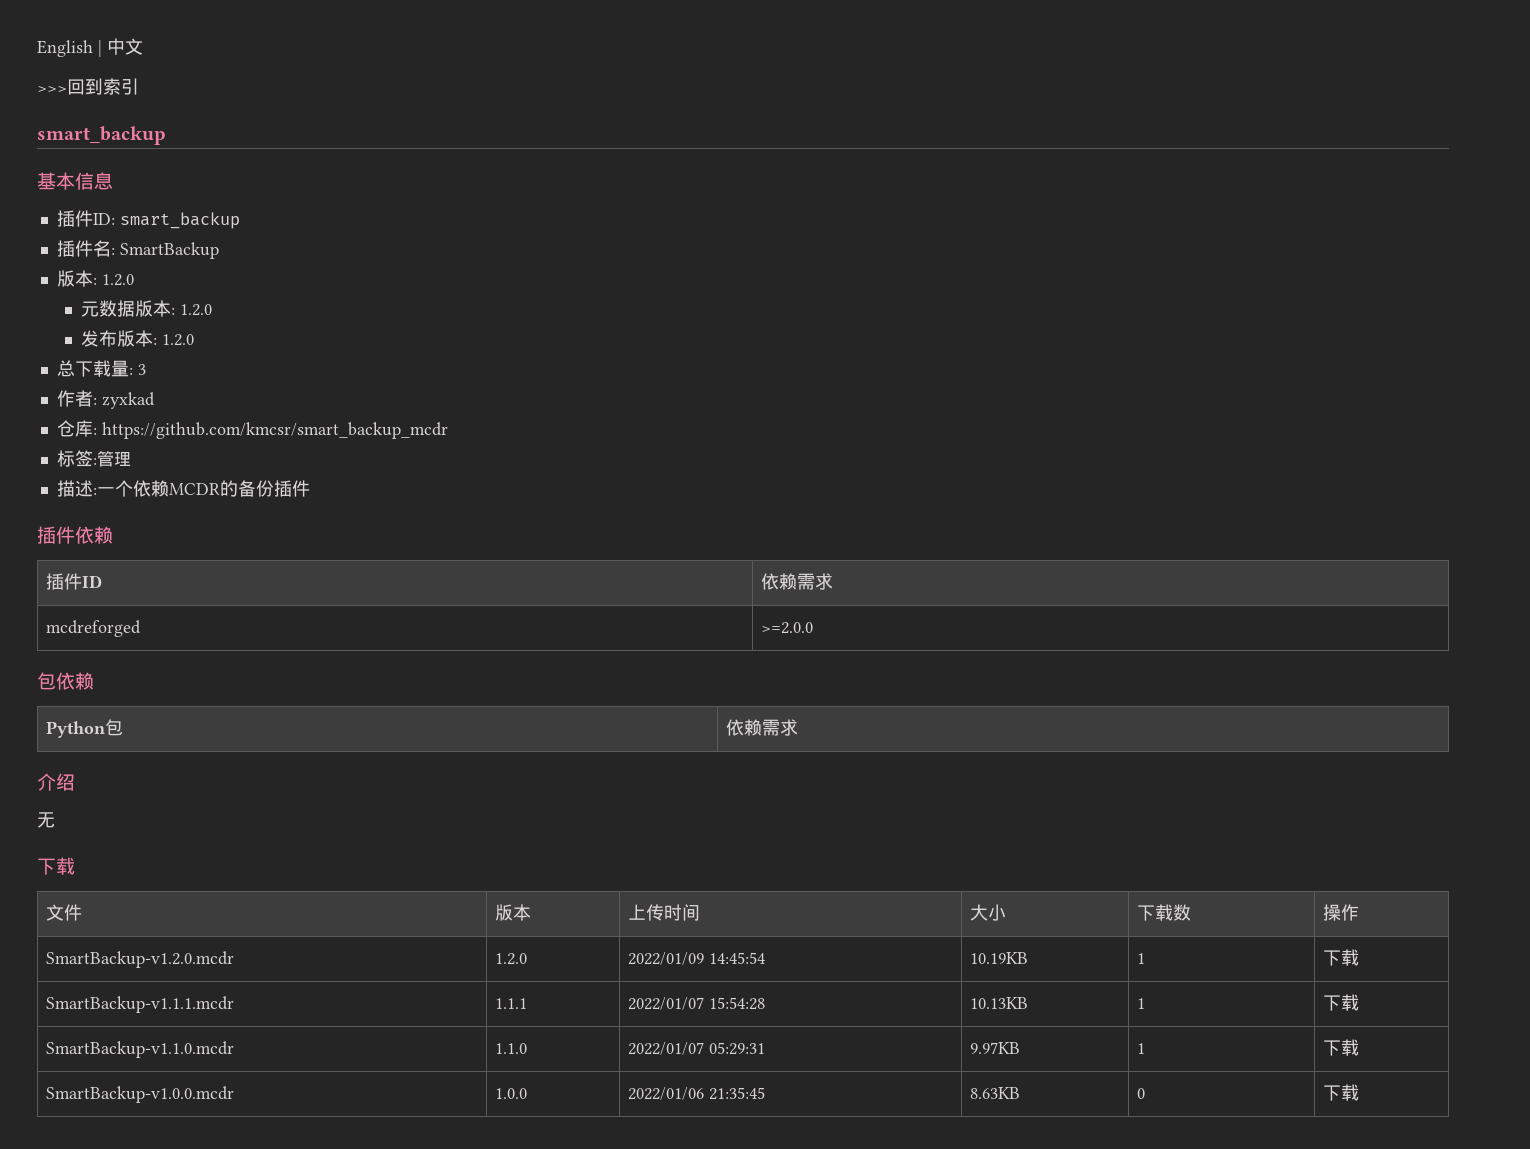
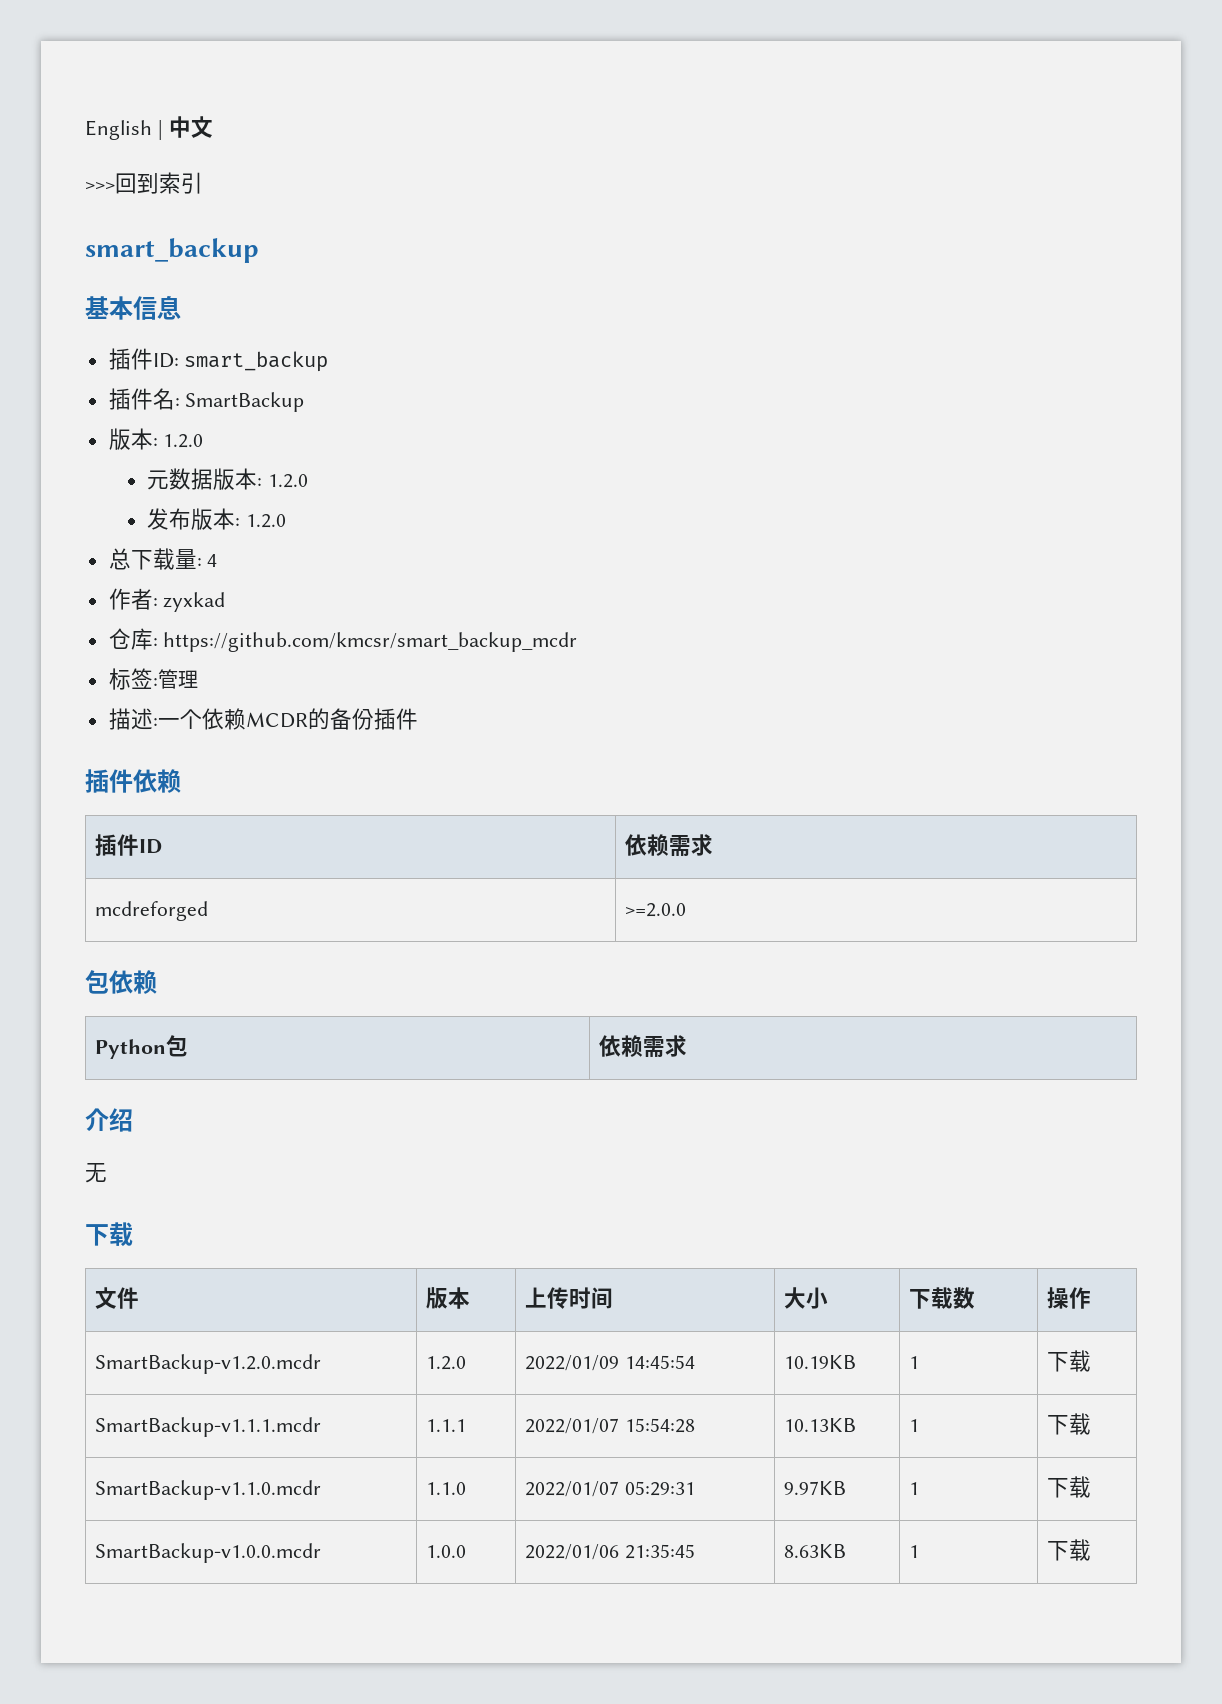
[137,364,146,375] 3 -> [207,554,218,567] 4
[1137,1088,1146,1099] 0 -> [909,1545,920,1558] 1

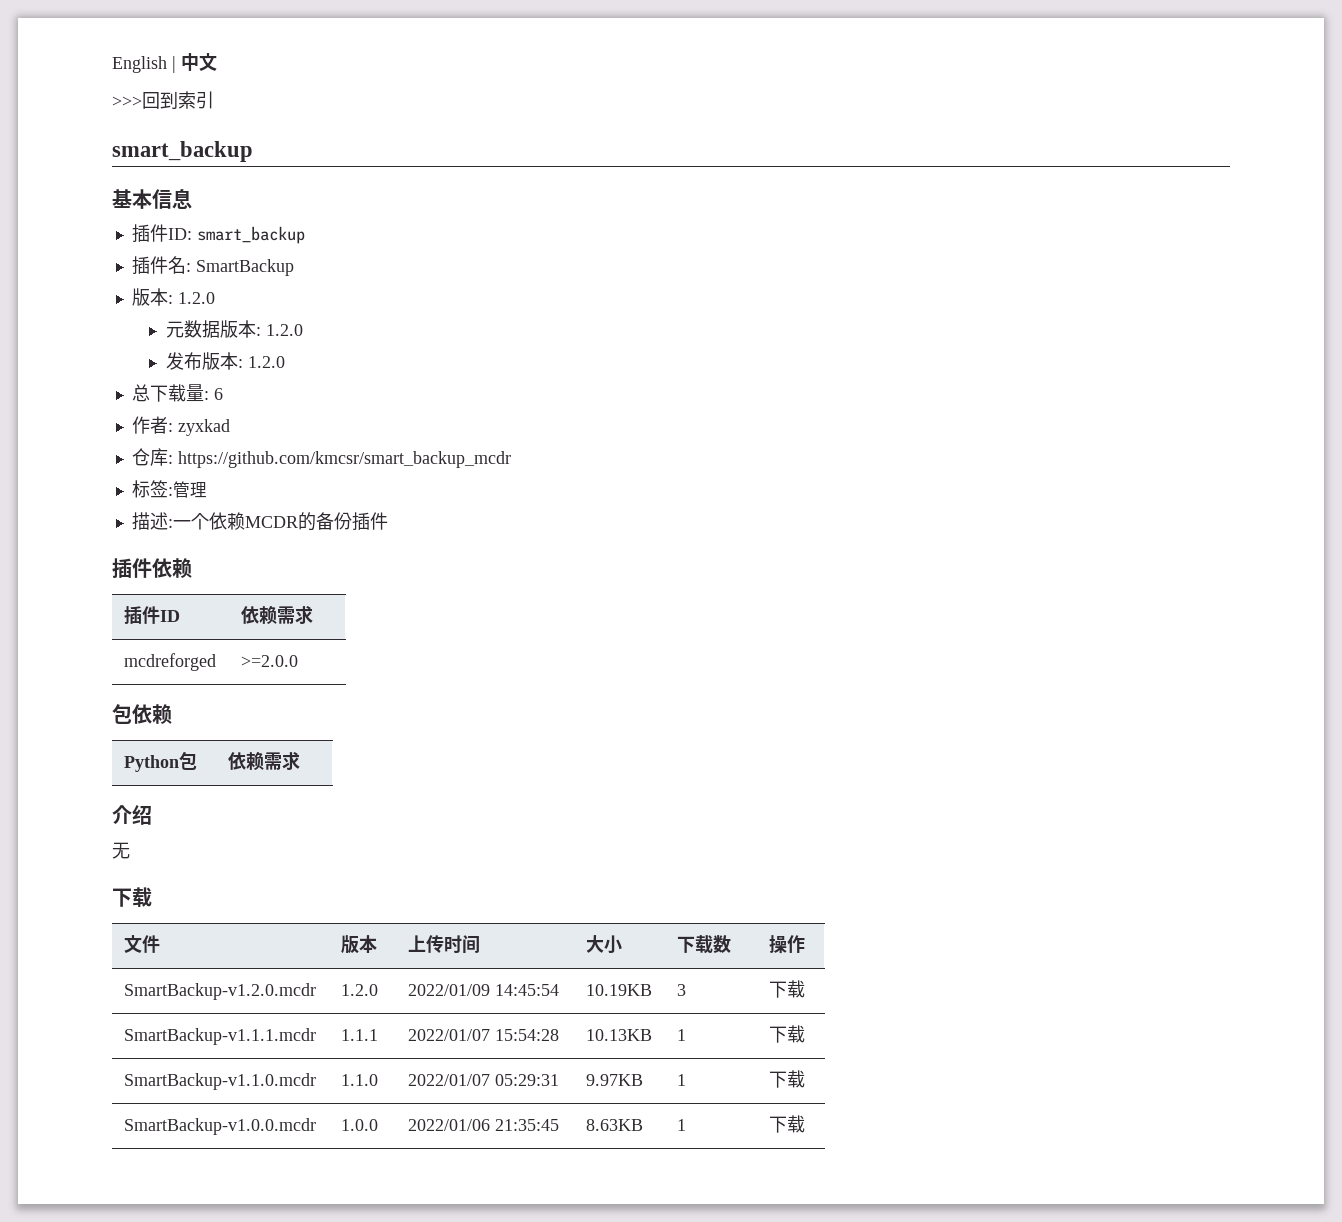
[207,554,218,567] 4 -> [213,388,223,400] 6
[909,1356,920,1369] 1 -> [677,984,687,996] 3

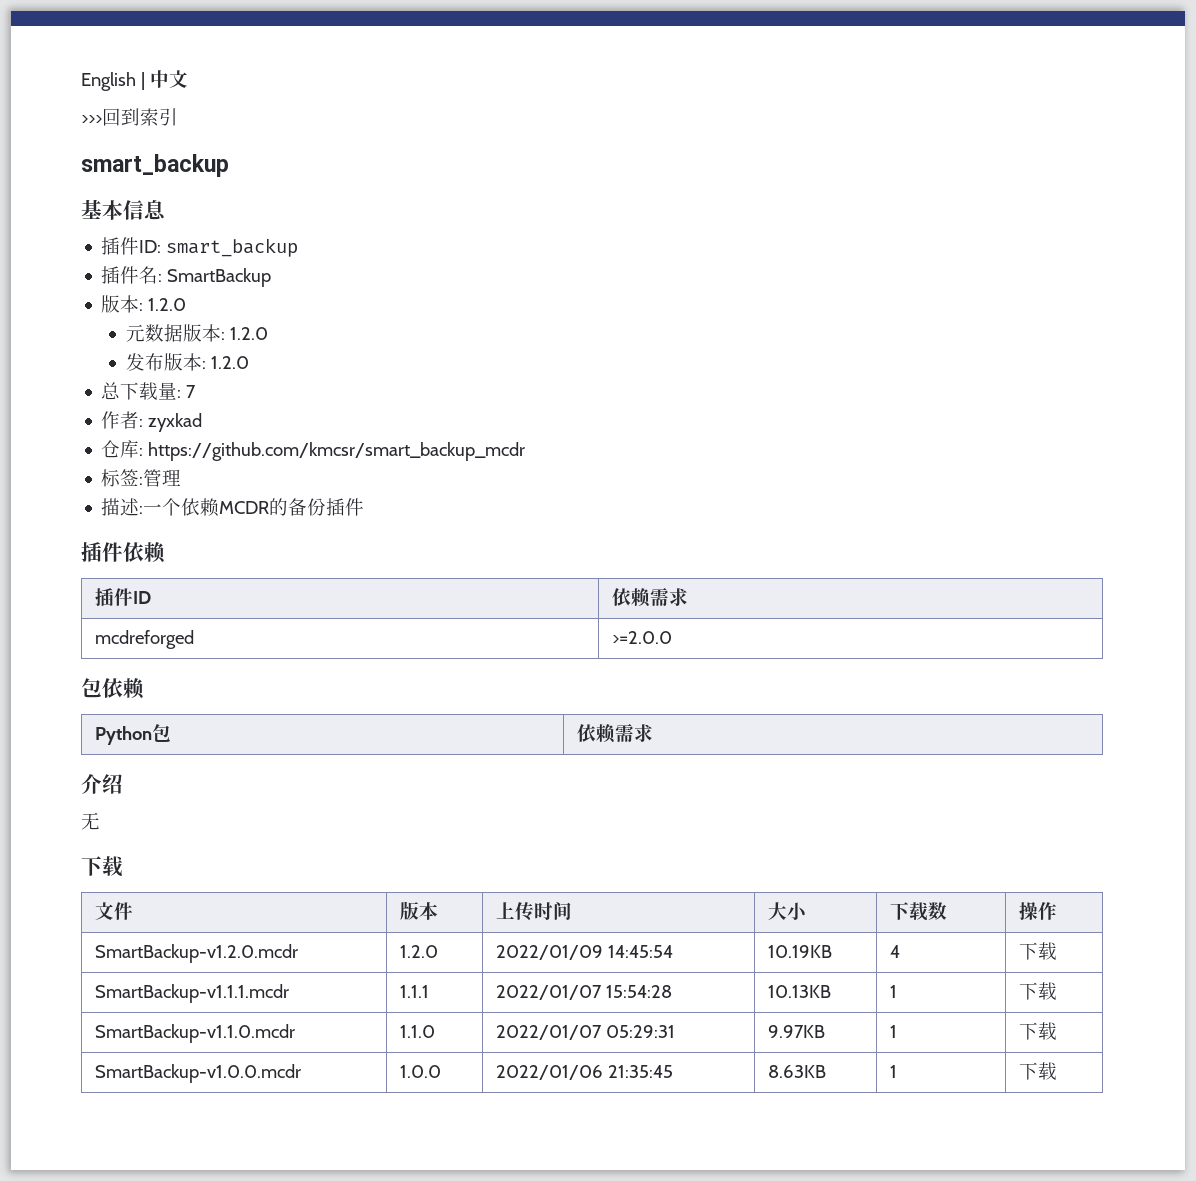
[213,388,223,400] 6 -> [186,385,197,398] 7
[677,984,687,996] 3 -> [890,945,901,958] 4

